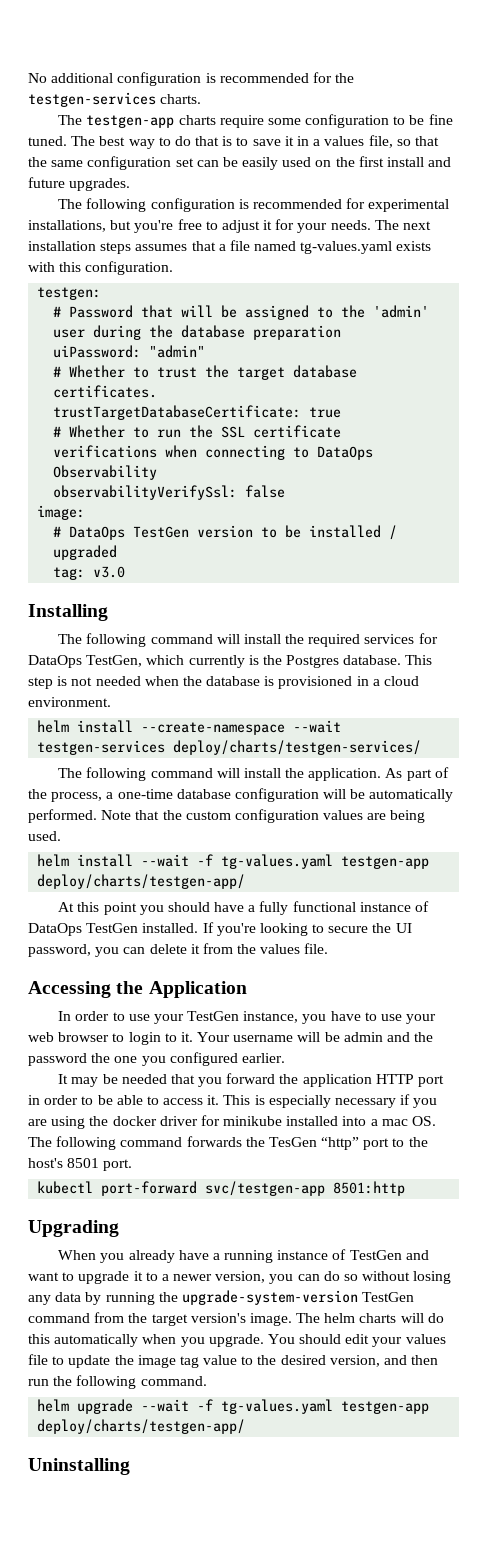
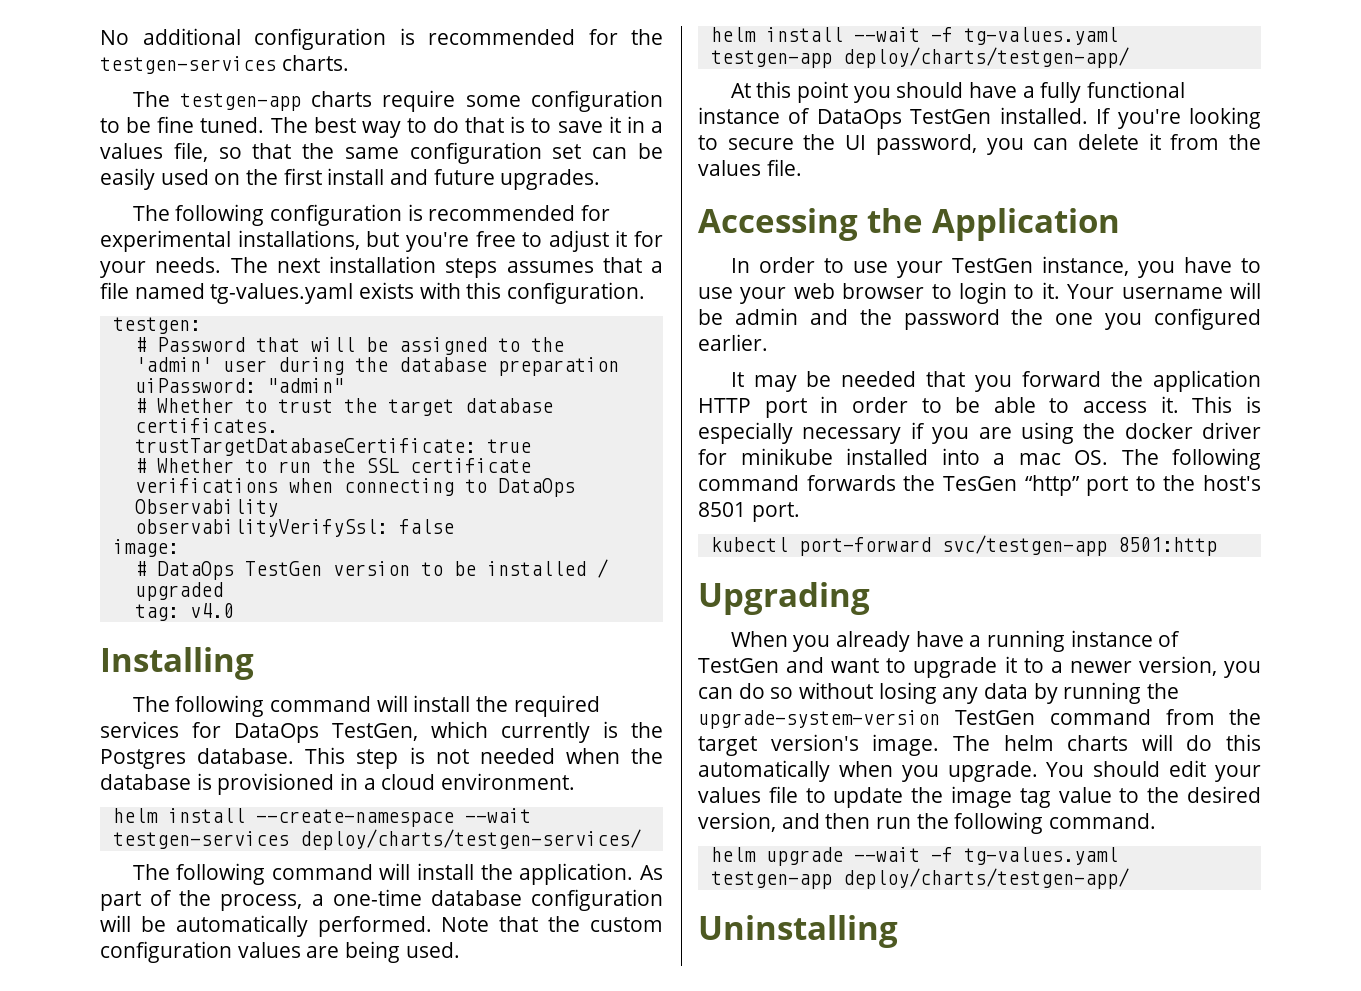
[93,566,126,578] v3.0 -> [189,603,234,618] v4.0

